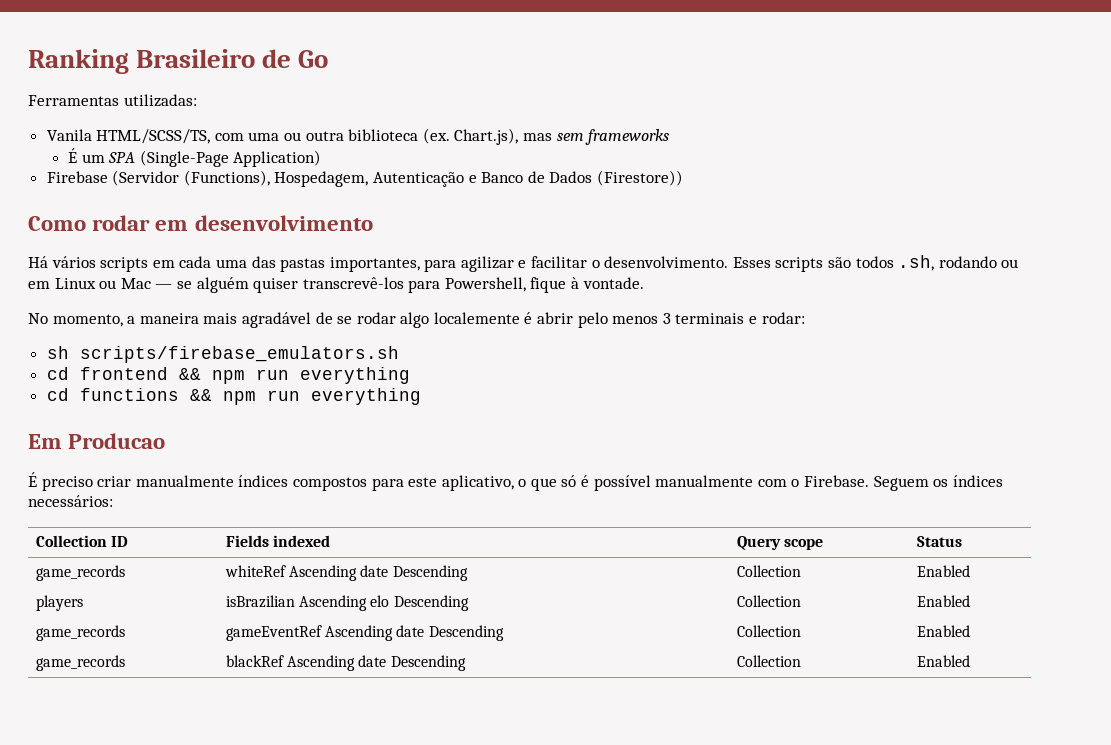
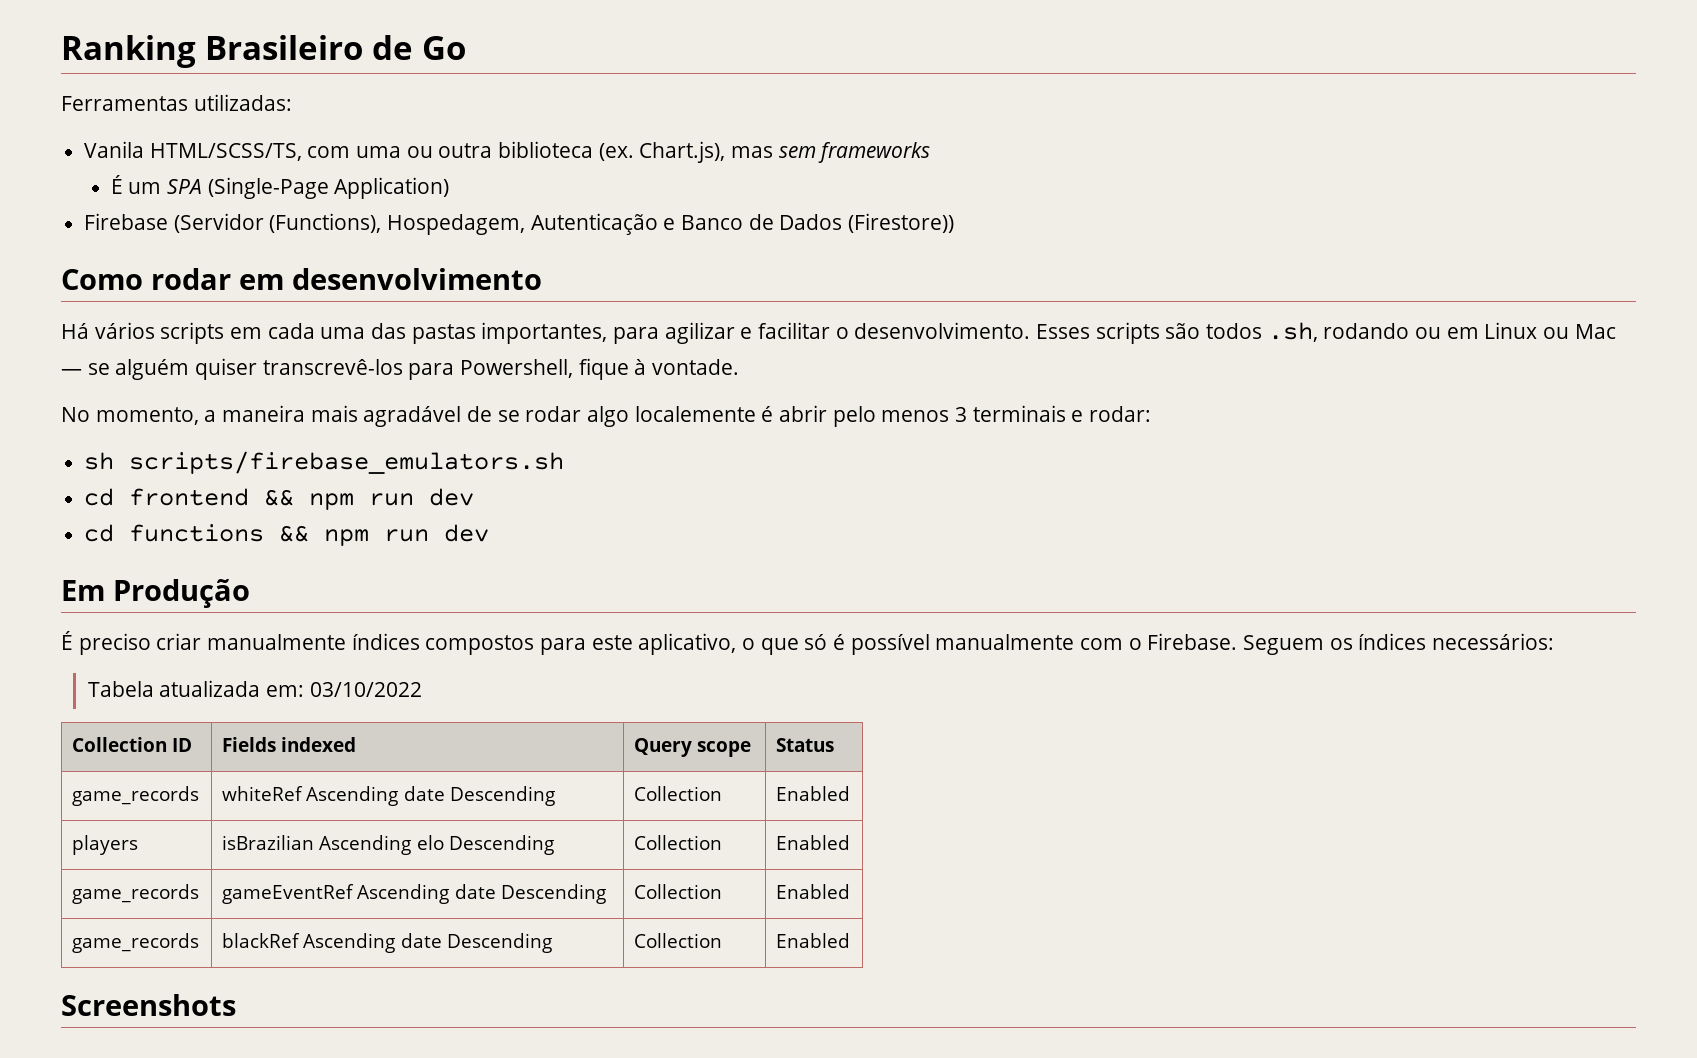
[299,367,410,384] everything -> [429,488,475,506] dev
[310,388,421,405] everything -> [444,524,490,542] dev
[68,433,166,449] Producao -> [113,579,250,608] Produção
(113, 501) none -> [87,680,422,697] // Tabela atualizada em: 03/10/2022
(970, 661) none -> [61,994,236,1016] // Screenshots

